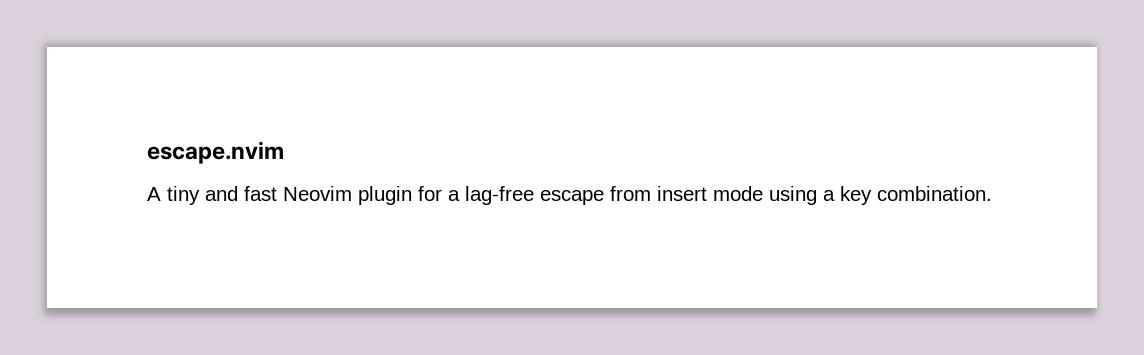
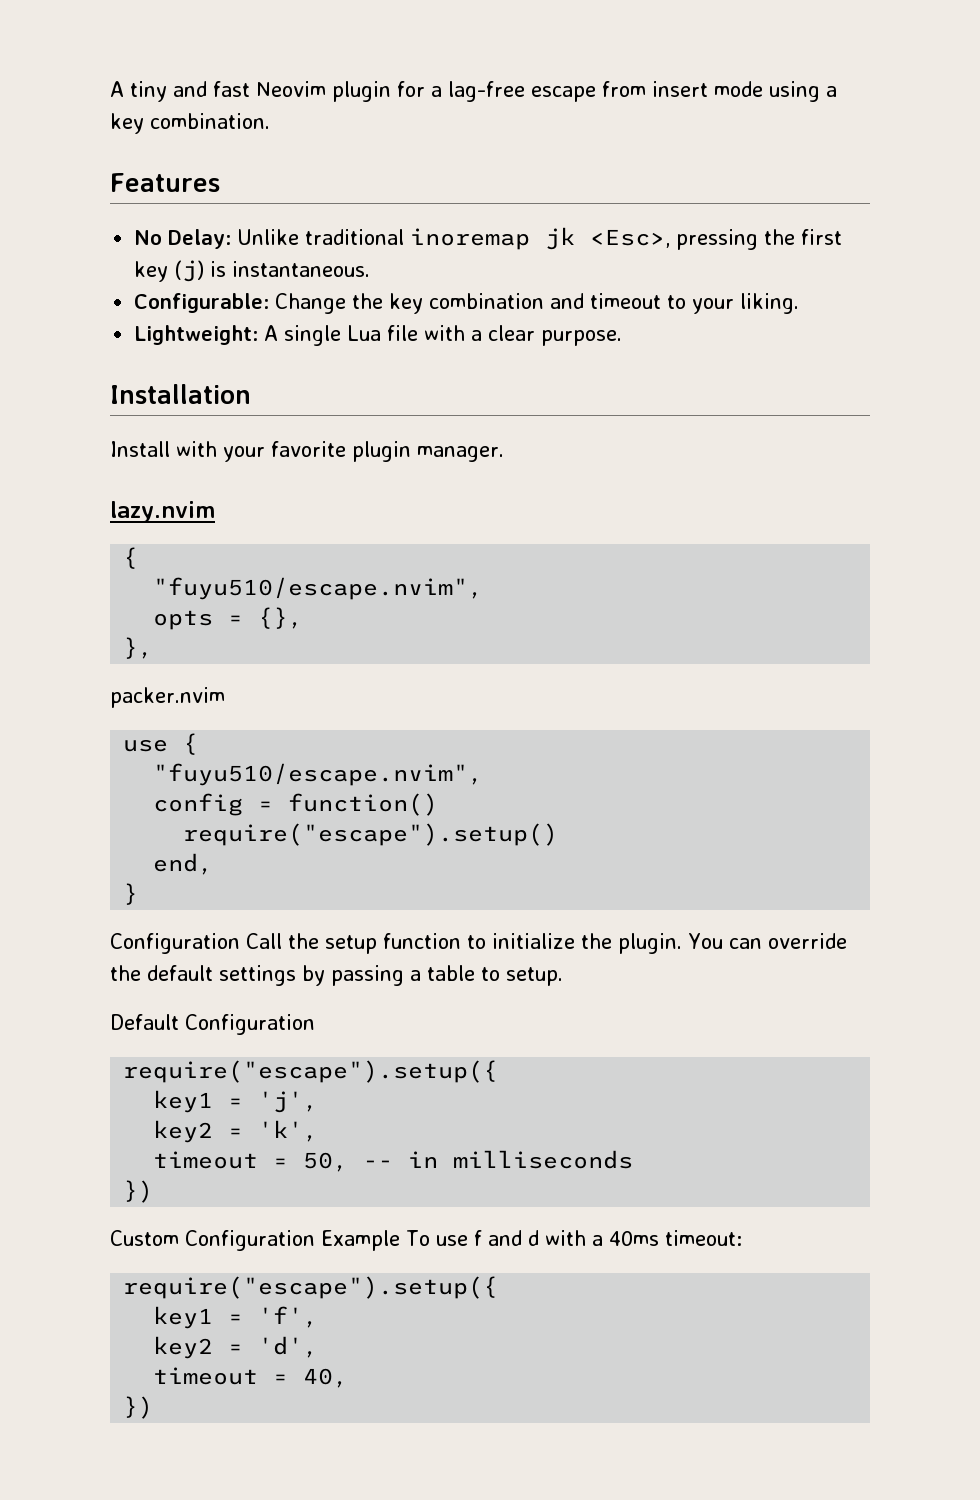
[147,141,284,164] escape.nvim // -> (110, 89) none
(992, 193) none -> [110,173,220,192] [134,227,843,250] [134,260,371,282] [134,293,800,314] [134,325,623,346] [110,384,251,404] [110,441,504,462] [110,501,215,523] [123,547,139,569] [153,577,484,600] [153,607,304,630] [123,637,154,659] [110,687,225,708] [123,733,199,755] [153,763,484,786] [153,793,439,816] [183,823,559,846] [153,853,214,875] [123,883,139,905] [110,933,847,954] [110,965,563,986] [110,1014,315,1035] [123,1060,499,1083] [153,1090,319,1113] [153,1120,319,1143] [153,1150,634,1172] [123,1180,154,1203] [110,1230,742,1251] [123,1276,499,1299] [153,1306,319,1329] [153,1336,319,1359] [153,1367,349,1388] [123,1396,154,1419] // Features // No Delay: Unlike traditional inoremap jk <Esc>, pressing the first key (j) is instantaneous. // Configurable: Change the key combination and timeout to your liking. // Lightweight: A single Lua file with a clear purpose. // Installation // Install with your favorite plugin manager. // lazy.nvim // { // "fuyu510/escape.nvim", // opts = {}, // }, // packer.nvim // use { // "fuyu510/escape.nvim", // config = function() // require("escape").setup() // end, // } // Configuration Call the setup function to initialize the plugin. You can override the default settings by passing a table to setup. // Default Configuration // require("escape").setup({ // key1 = 'j', // key2 = 'k', // timeout = 50, -- in milliseconds // }) // Custom Configuration Example To use f and d with a 40ms timeout: // require("escape").setup({ // key1 = 'f', // key2 = 'd', // timeout = 40, // })

